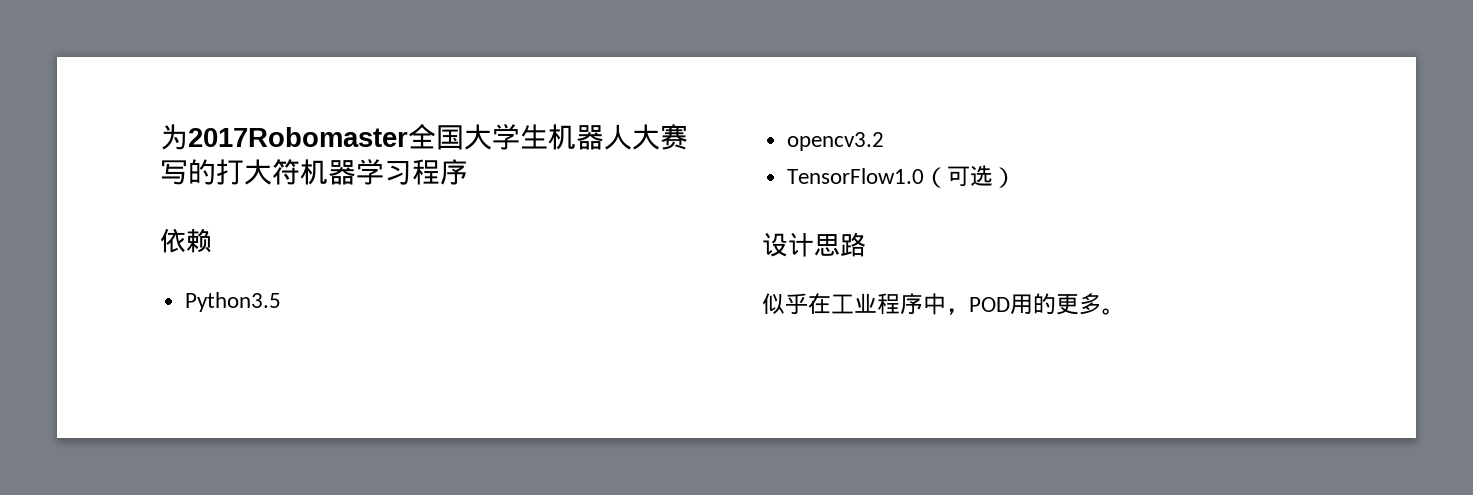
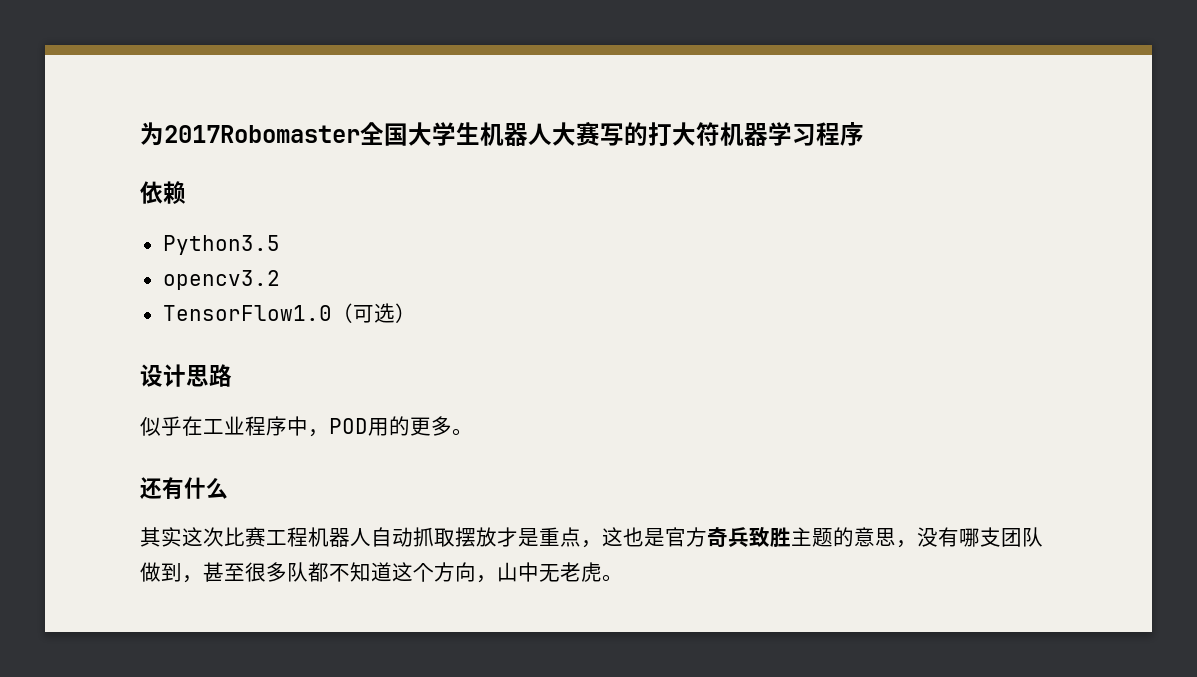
(1125, 311) none -> [140,477,228,499] [140,527,1043,548] [140,562,623,583] // 还有什么 // 其实这次比赛工程机器人自动抓取摆放才是重点，这也是官方奇兵致胜主题的意思，没有哪支团队做到，甚至很多队都不知道这个方向，山中无老虎。

